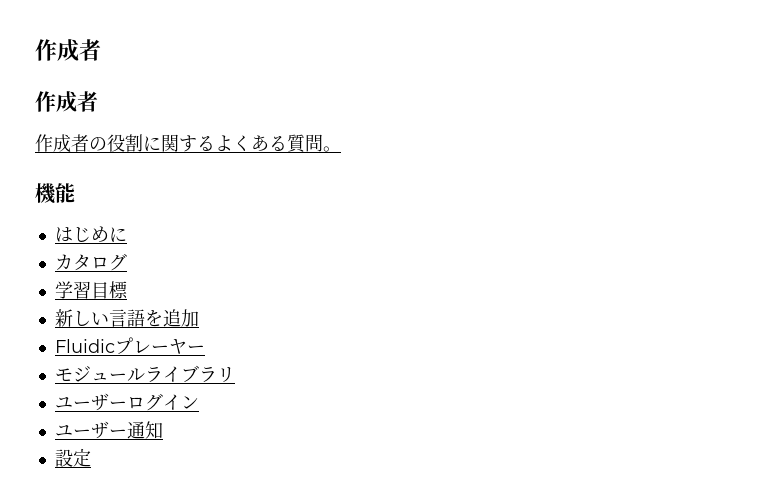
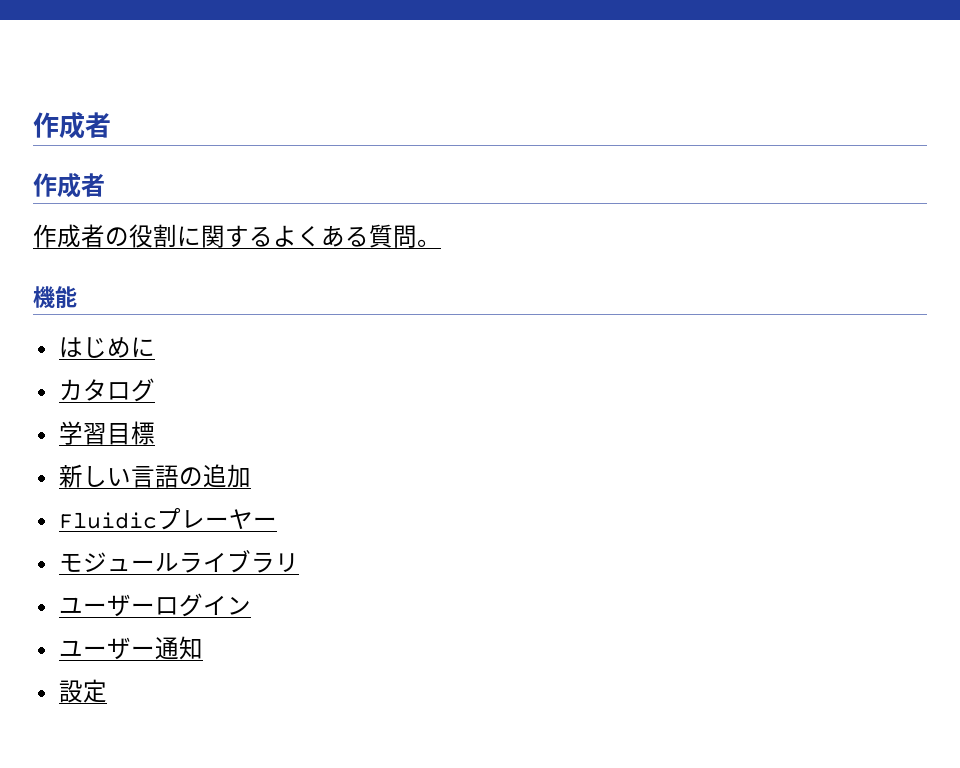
[144,309,163,327] を -> [178,467,203,487] の

